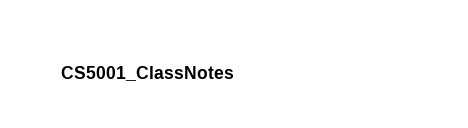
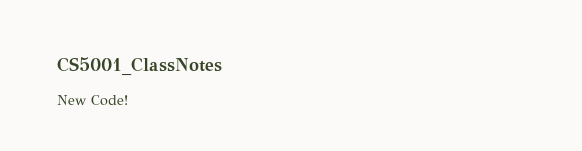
(234, 73) none -> [57,95,128,106] // New Code!

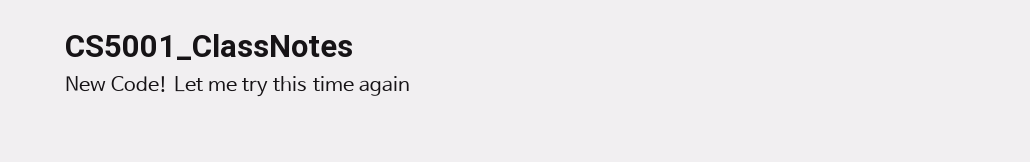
(128, 100) none -> [173,76,410,97] Let me try this time again

